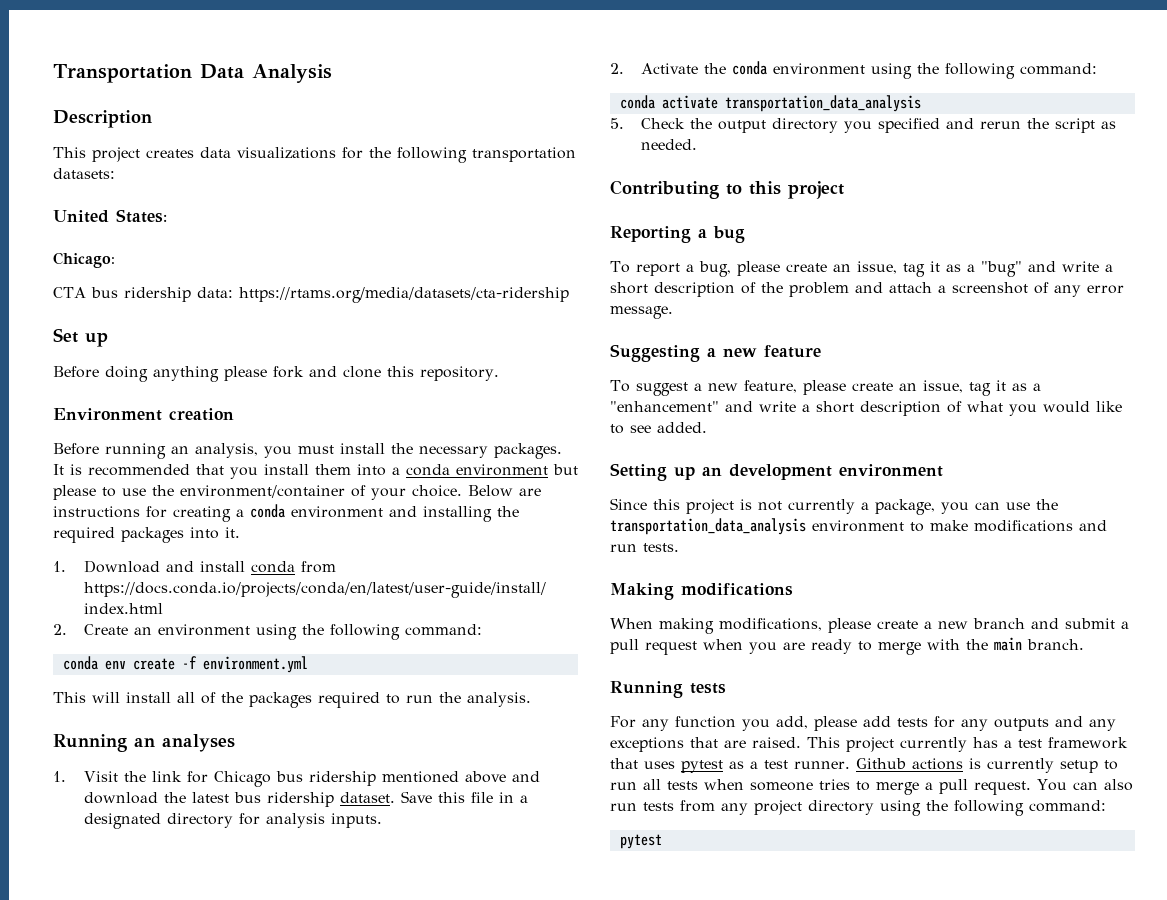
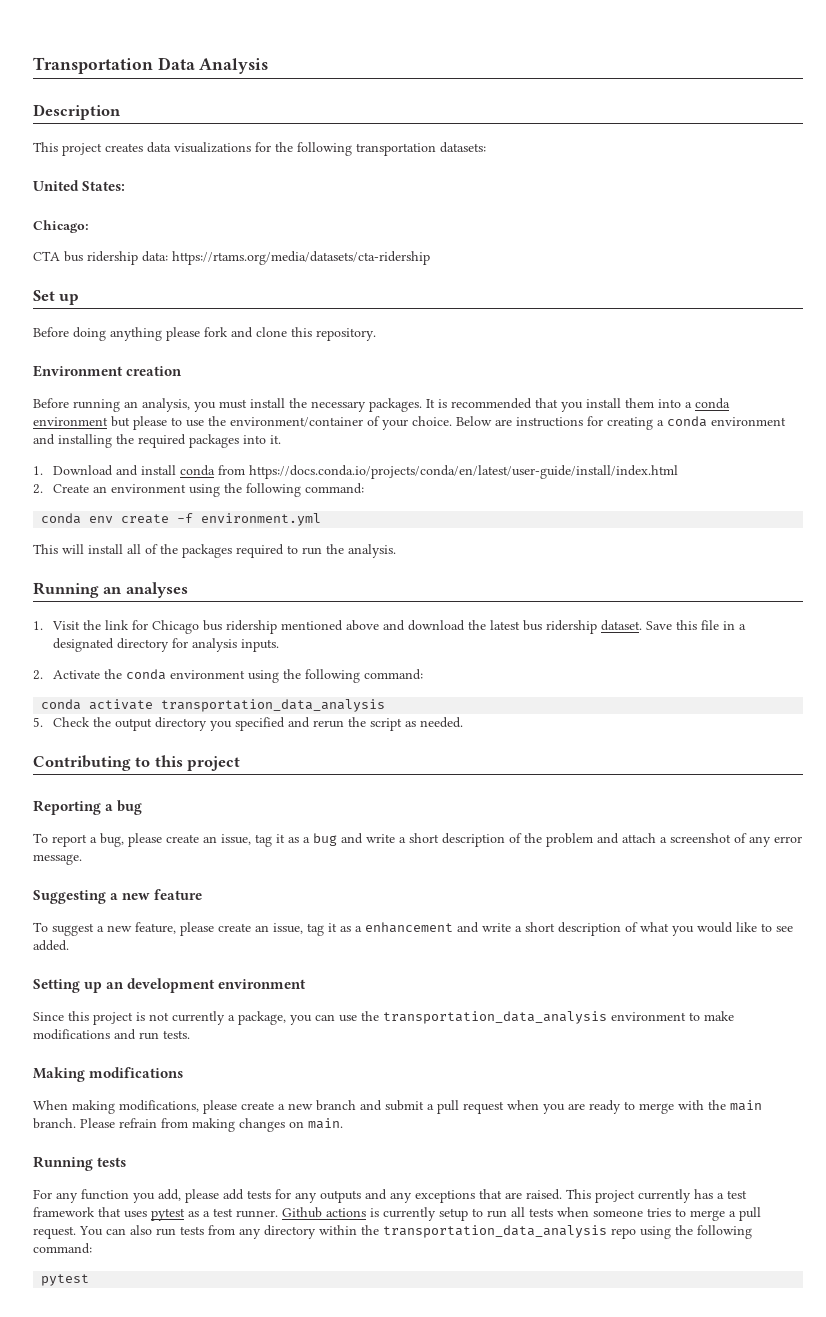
[980,261,1022,277] "bug" -> [313,833,337,846] bug
[610,401,719,412] "enhancement" -> [365,922,453,933] enhancement
(1084, 644) none -> [80,1118,343,1132] Please refrain from making changes on main.
[754,800,874,815] project directory -> [264,1225,636,1239] directory within the transportation_data_analysis repo

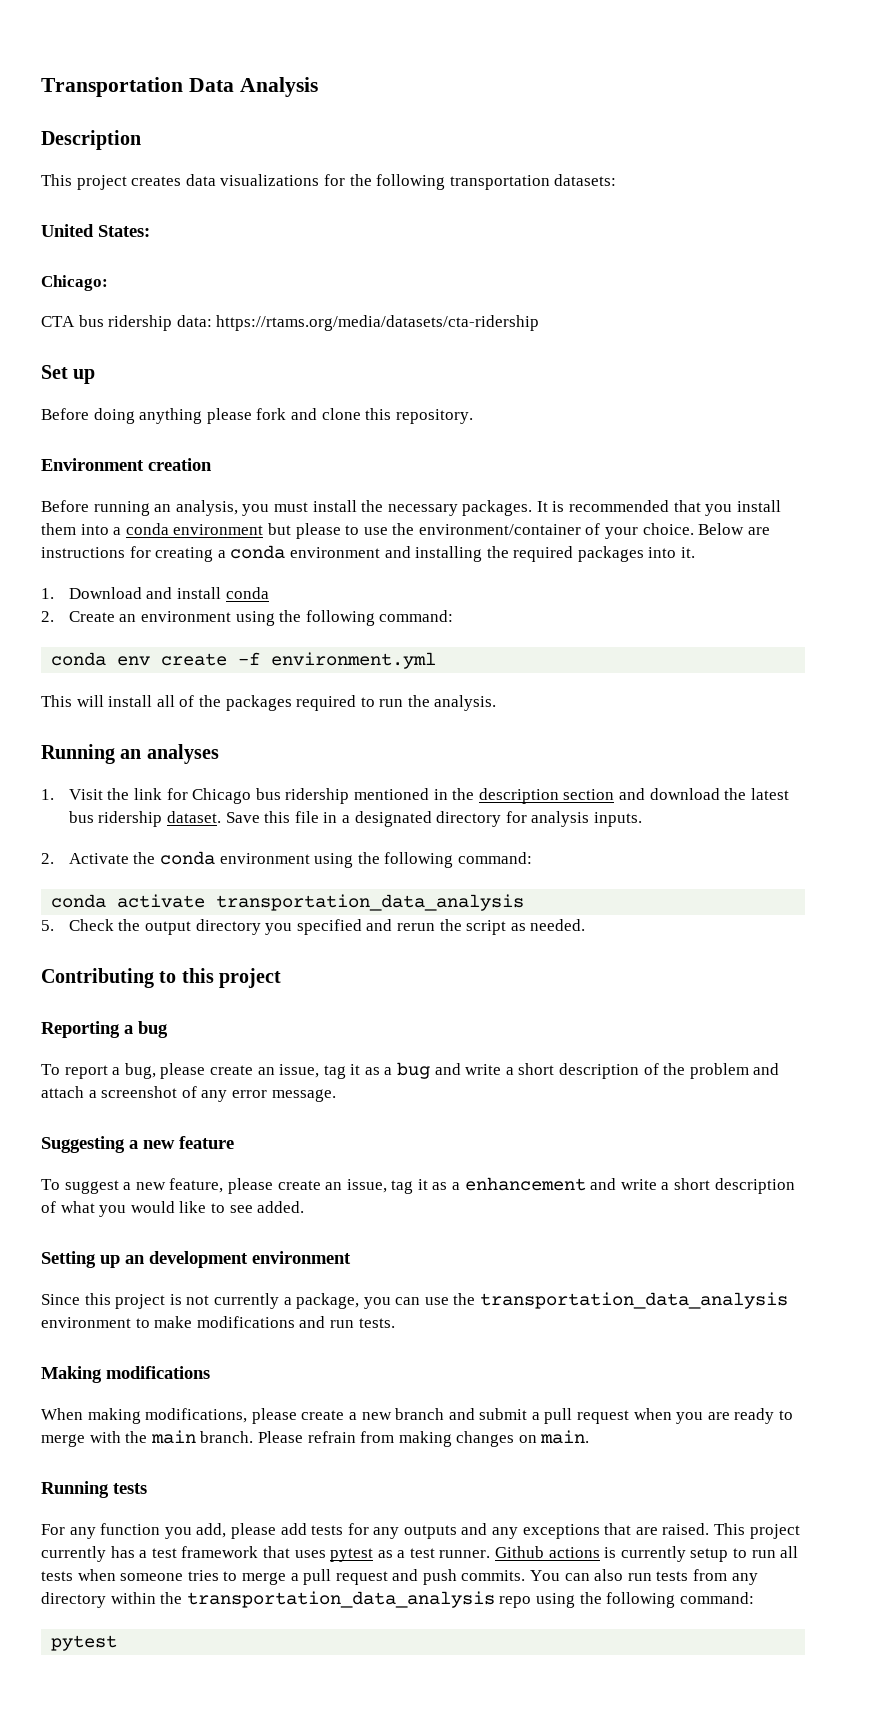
[218,465,679,479] from https://docs.conda.io/projects/conda/en/latest/user-guide/install/index.html -> (269, 593) none
[346,620,380,631] above -> [433,788,615,804] in the description section
[33,1226,76,1239] request. -> [335,1569,526,1585] request and push commits.

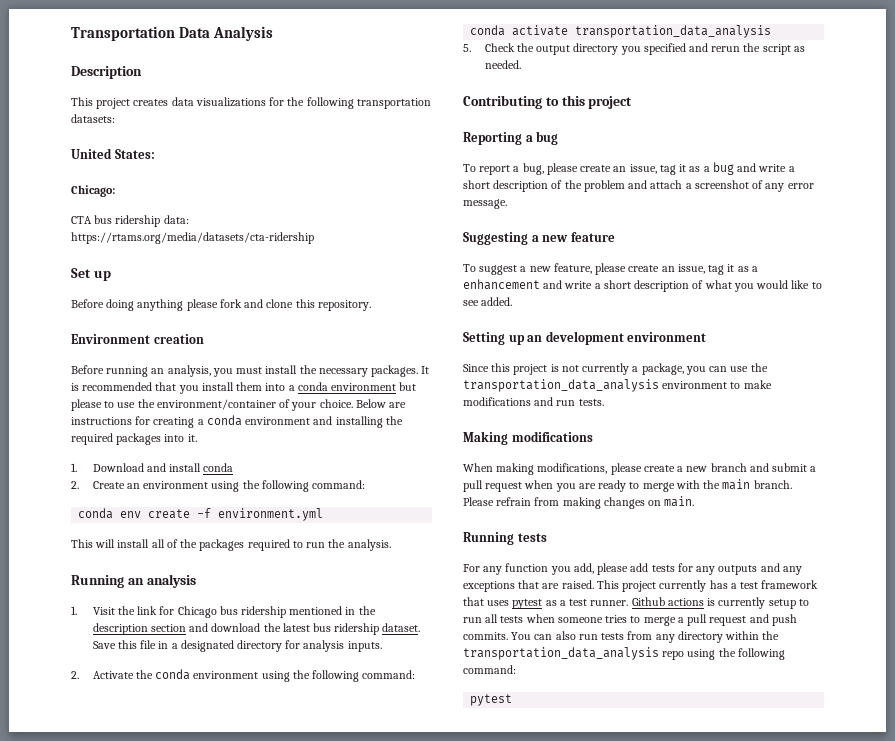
[146,744,219,764] analyses -> [146,574,196,588] analysis

